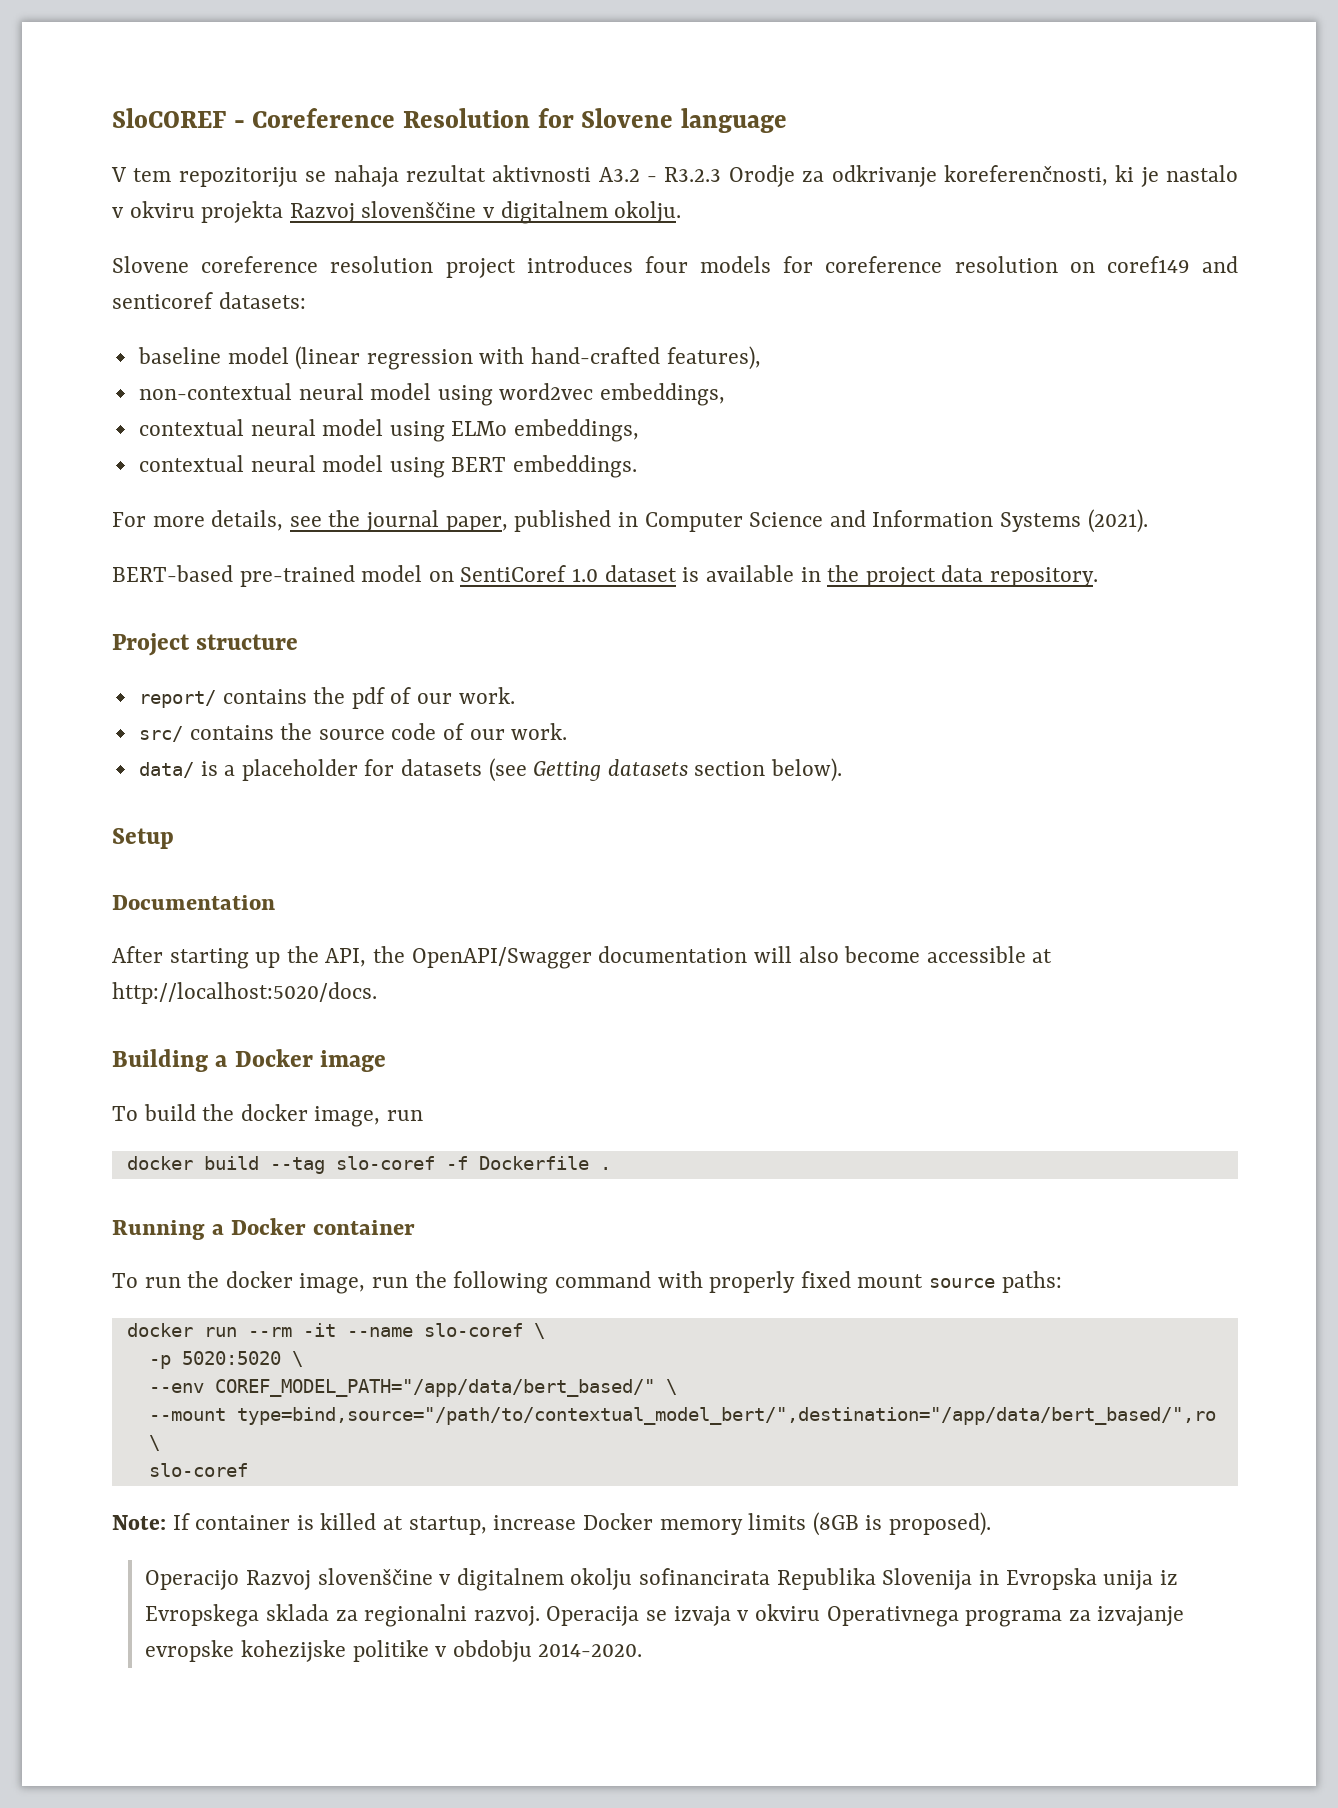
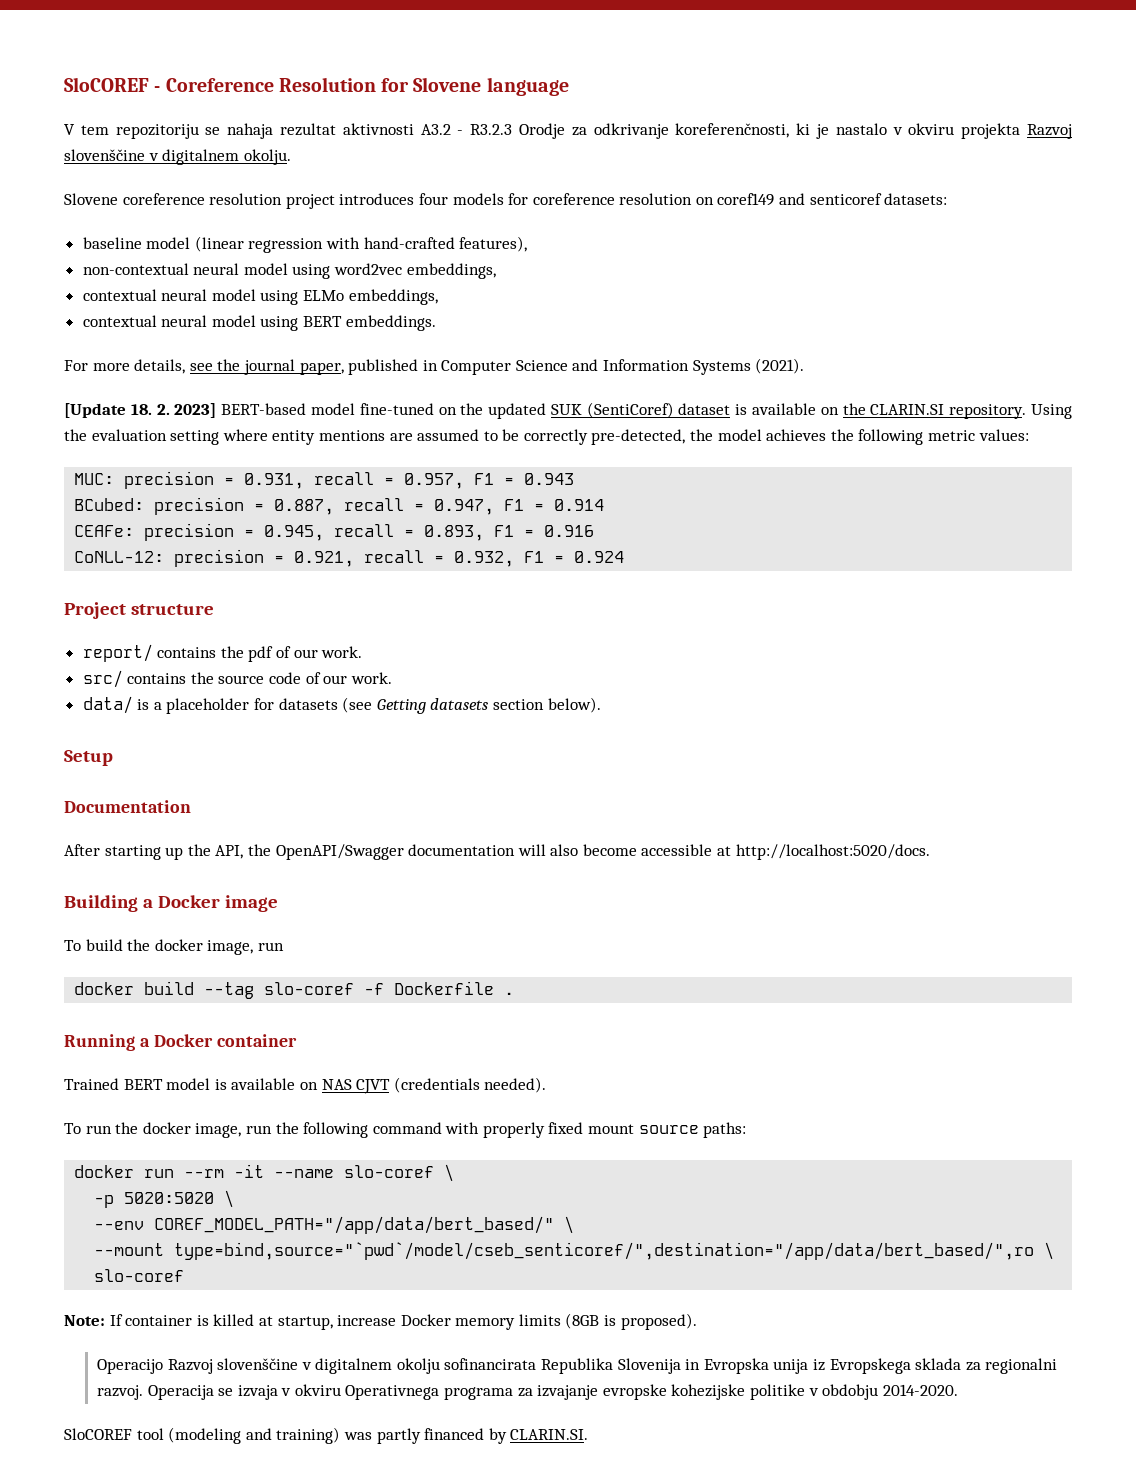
[112,565,1098,587] BERT-based pre-trained model on SentiCoref 1.0 dataset is available in the project data repository. -> [64,402,1072,419] [64,429,1029,445] [74,471,575,489] [74,497,605,515] [74,523,595,541] [74,549,625,567] [Update 18. 2. 2023] BERT-based model fine-tuned on the updated SUK (SentiCoref) dataset is available on the CLARIN.SI repository. Using the evaluation setting where entity mentions are assumed to be correctly pre-detected, the model achieves the following metric values: // MUC: precision = 0.931, recall = 0.957, F1 = 0.943 // BCubed: precision = 0.887, recall = 0.947, F1 = 0.914 // CEAFe: precision = 0.945, recall = 0.893, F1 = 0.916 // CoNLL-12: precision = 0.921, recall = 0.932, F1 = 0.924
(415, 1227) none -> [64,1077,547,1094] // Trained BERT model is available on NAS CJVT (credentials needed).
[236,1407,1216,1425] type=bind,source="/path/to/contextual_model_bert/",destination="/app/data/bert_based/",ro -> [174,1242,1035,1260] type=bind,source="`pwd`/model/cseb_senticoref/",destination="/app/data/bert_based/",ro
(643, 1650) none -> [64,1427,589,1444] // SloCOREF tool (modeling and training) was partly financed by CLARIN.SI.

